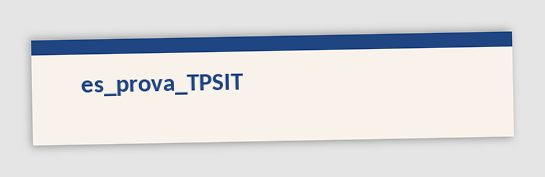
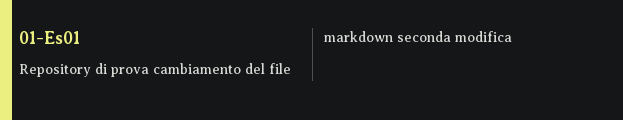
[80,73,245,97] es_prova_TPSIT -> [19,31,80,44] [19,63,291,77] [324,31,512,42] 01-Es01 // Repository di prova cambiamento del file markdown seconda modifica

